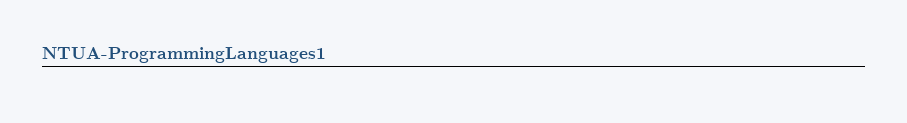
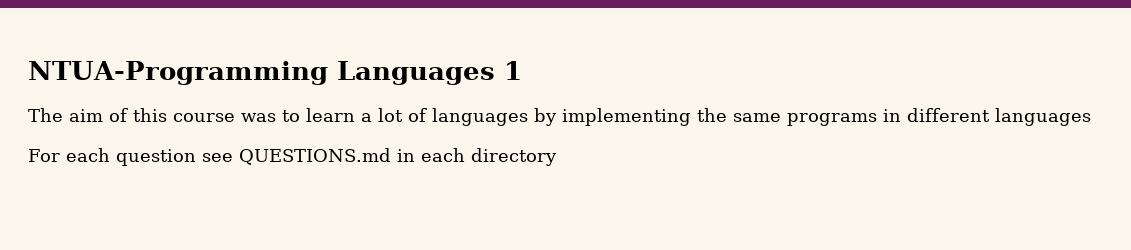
[42,47,326,63] NTUA-ProgrammingLanguages1 -> [28,61,522,85] [28,108,1091,126] [28,148,557,166] NTUA-Programming Languages 1 // The aim of this course was to learn a lot of languages by implementing the same programs in different languages // For each question see QUESTIONS.md in each directory

